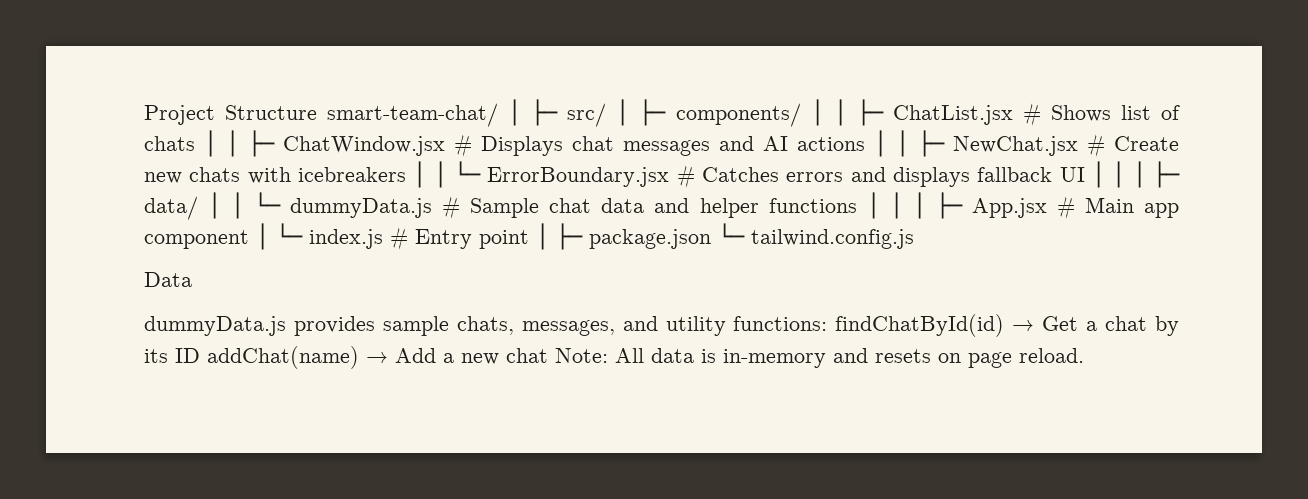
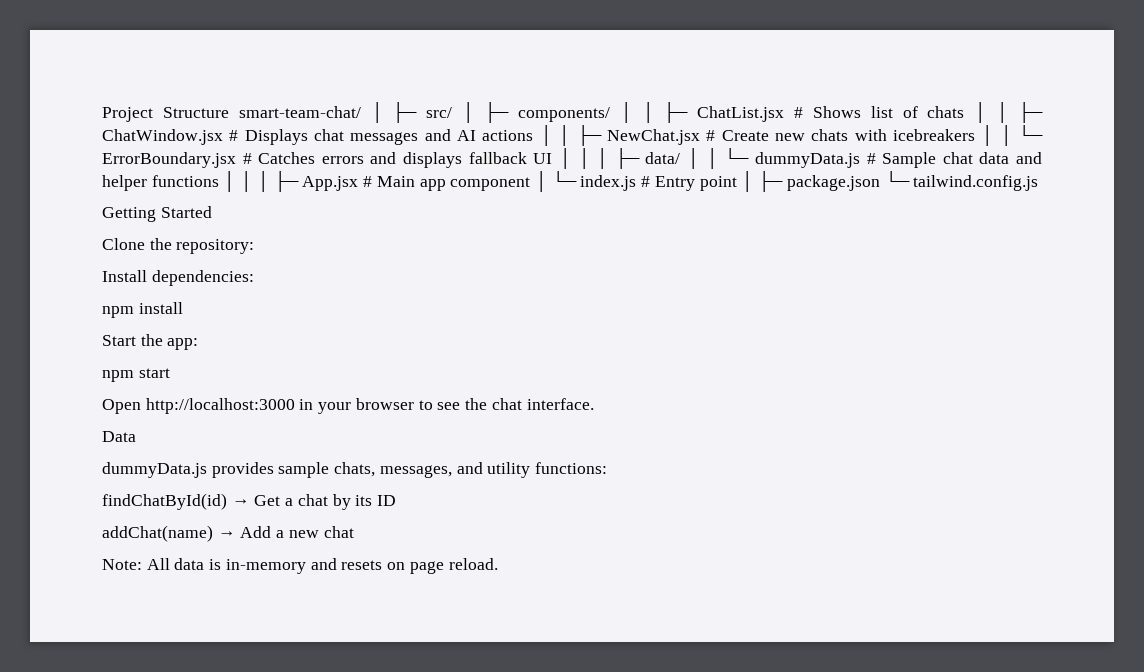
(914, 239) none -> [102,206,212,222] [102,238,255,254] [102,270,254,286] [102,302,183,318] [102,334,199,350] [102,368,170,382] [102,398,594,414] // Getting Started // Clone the repository: // Install dependencies: // npm install // Start the app: // npm start // Open http://localhost:3000 in your browser to see the chat interface.
(828, 323) none -> (608, 468) //
(200, 355) none -> (397, 500) //
(548, 355) none -> (354, 532) //

